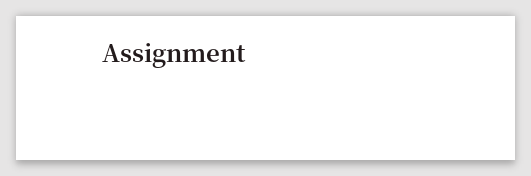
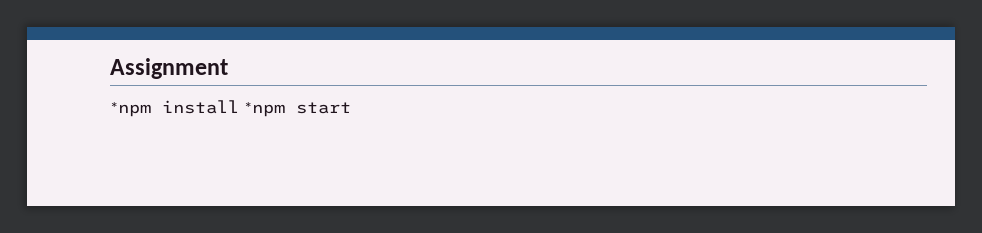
(246, 55) none -> [110,100,351,117] // *npm install *npm start

